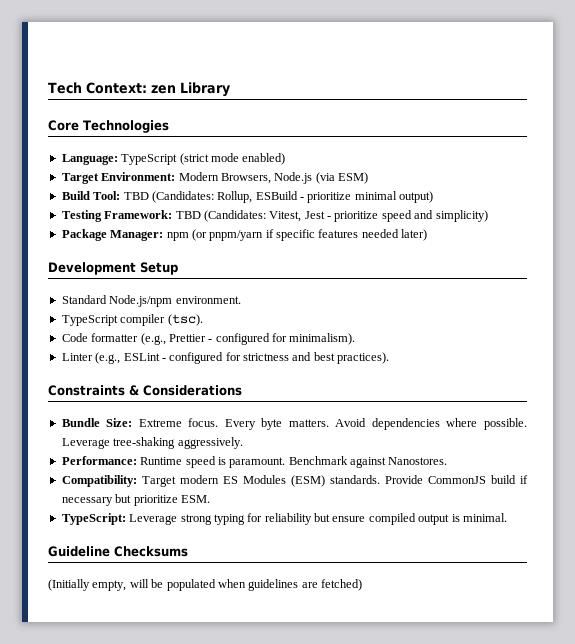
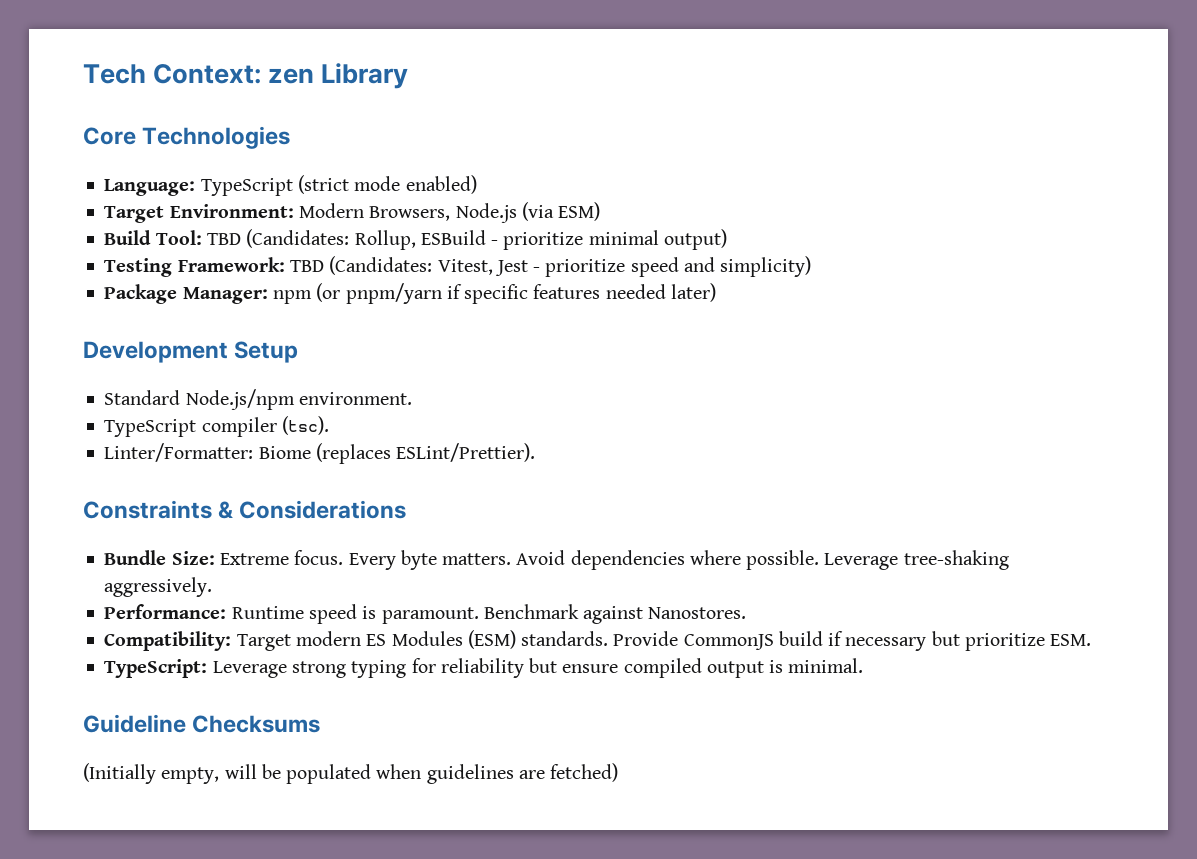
[61,333,356,345] [61,352,390,364] Code formatter (e.g., Prettier - configured for minimalism). // Linter (e.g., ESLint - configured for strictness and best practices). -> [104,443,536,464] Linter/Formatter: Biome (replaces ESLint/Prettier).

